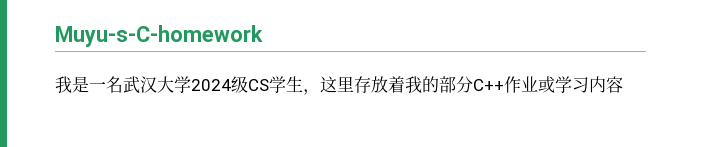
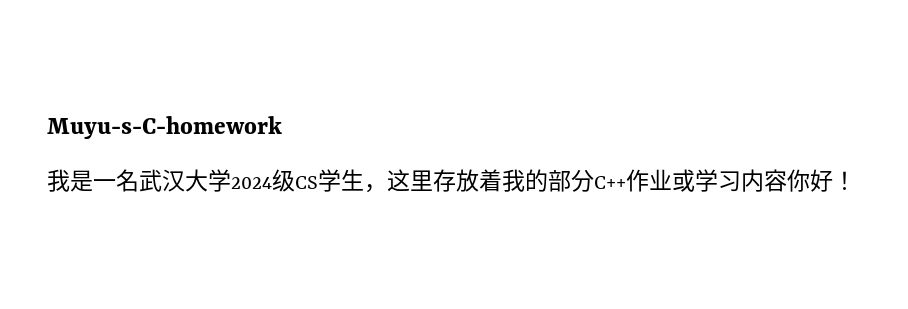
(623, 84) none -> [787,169,856,192] 你好！

